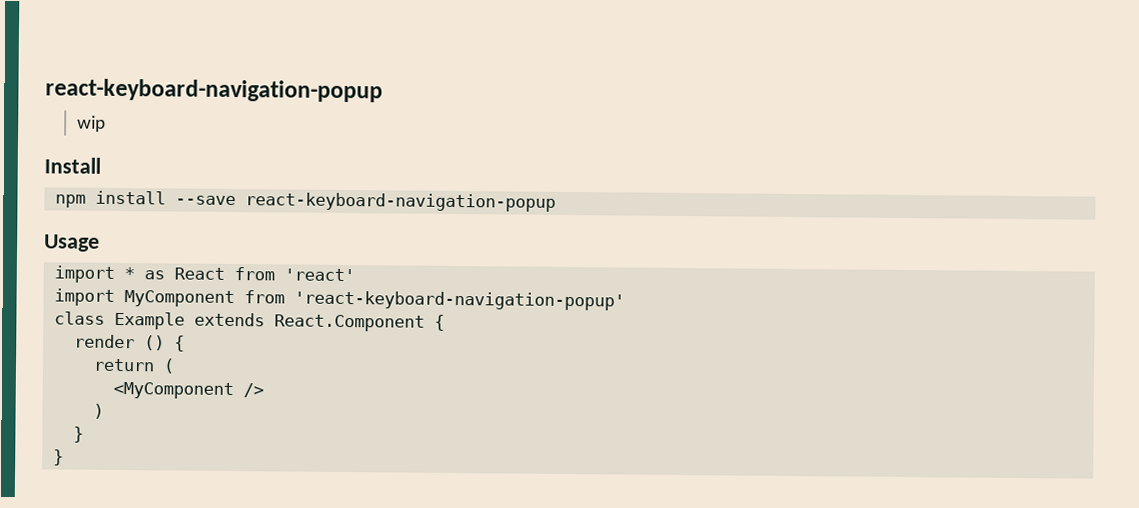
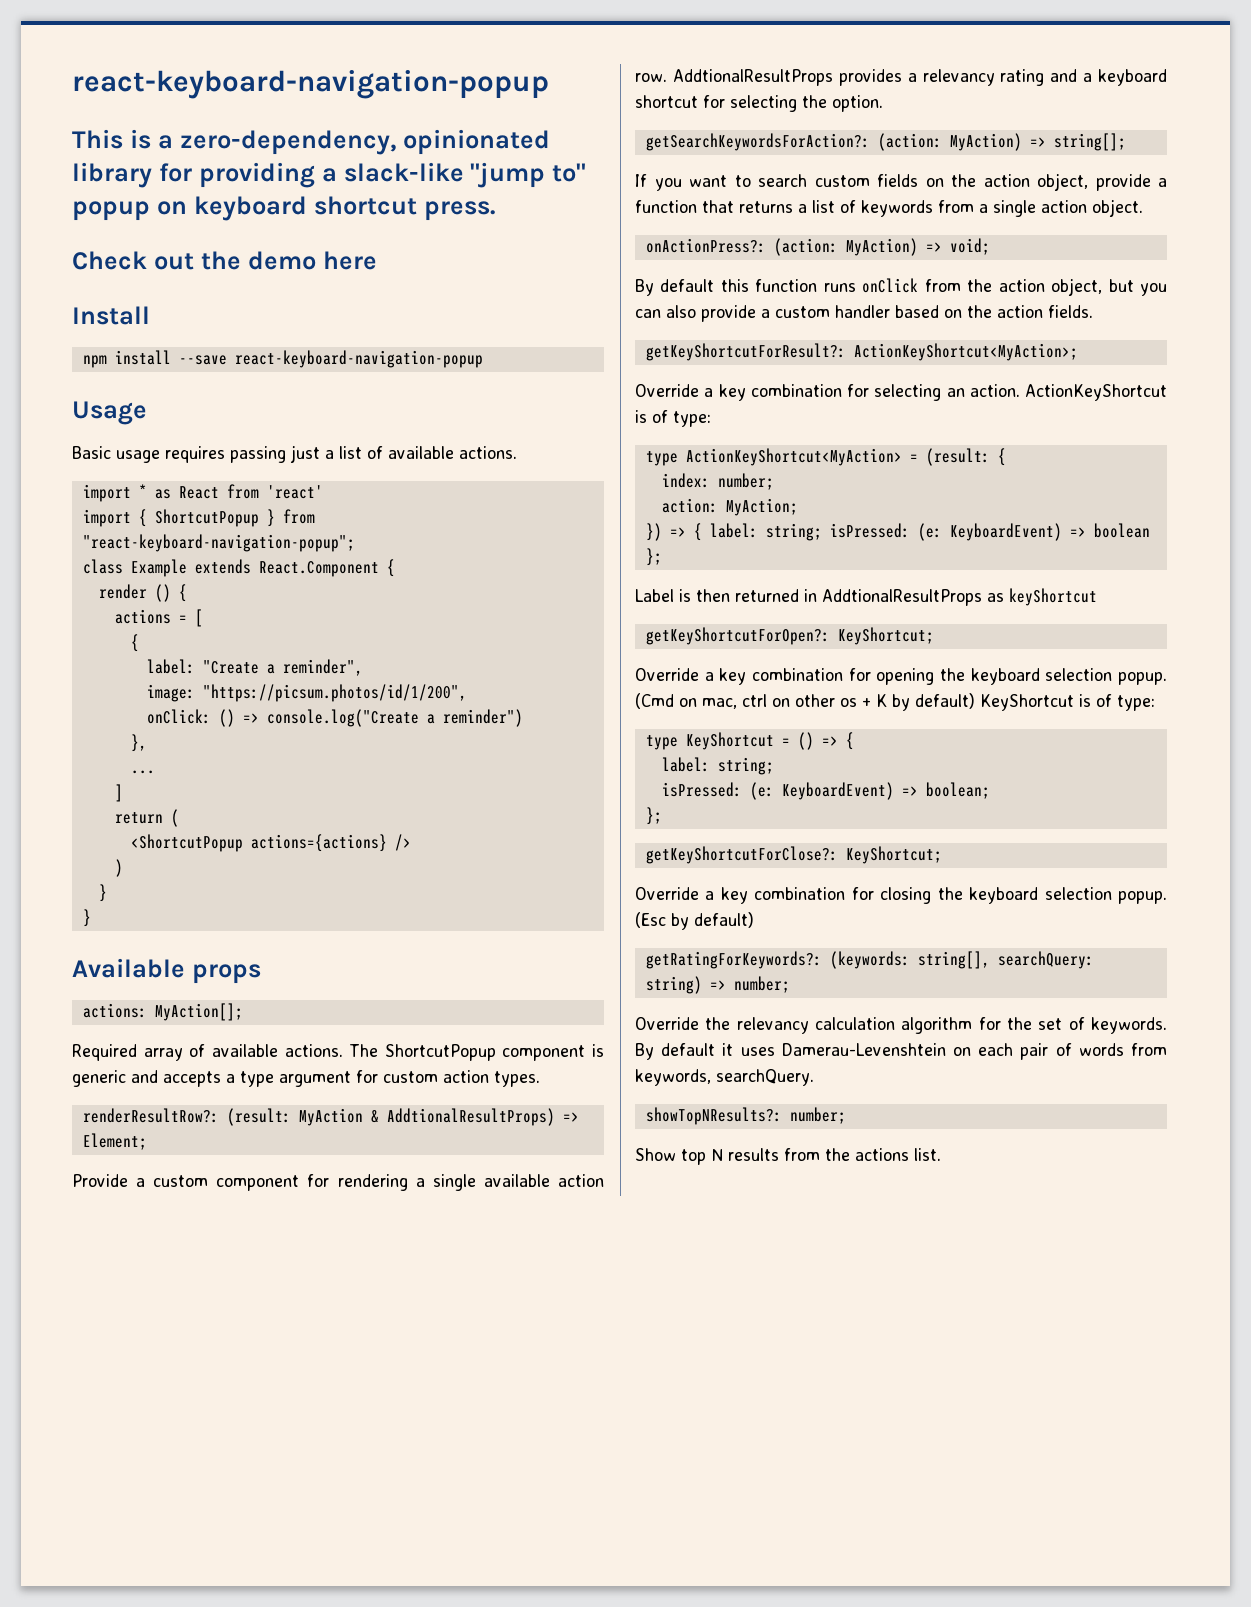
[45,78,383,103] [76,115,106,132] react-keyboard-navigation-popup // wip -> [72,70,549,99] [72,129,550,155] [72,162,587,188] [72,196,495,221] [72,251,377,270] react-keyboard-navigation-popup // This is a zero-dependency, opinionated library for providing a slack-like "jump to" popup on keyboard shortcut press. // Check out the demo here
(100, 243) none -> [72,445,517,463] // Basic usage requires passing just a list of available actions.
[124,290,626,311] MyComponent from 'react-keyboard-navigation-popup' -> [138,509,315,527] [82,534,355,552] { ShortcutPopup } from "react-keyboard-navigation-popup";
(186, 343) none -> [114,609,203,627] [130,634,139,652] [146,659,363,676] [146,684,467,702] [146,709,523,727] [130,734,147,752] [130,770,155,774] [114,784,123,802] // actions = [ // { // label: "Create a reminder", // image: "https://picsum.photos/id/1/200", // onClick: () => console.log("Create a reminder") // }, // ... // ]
[113,381,235,400] <MyComponent -> [130,834,387,852] <ShortcutPopup actions={actions}
(65, 457) none -> [72,958,261,984] [82,1003,243,1021] [72,1044,604,1061] [72,1070,540,1087] [82,1108,579,1126] [82,1133,147,1150] [72,1174,604,1191] [635,69,1167,86] [635,95,883,112] [645,133,1126,151] [635,173,1167,191] [635,199,1143,217] [645,238,990,256] [635,278,1167,296] [635,305,1093,322] [645,343,1078,361] [635,384,1167,401] [635,410,711,427] [645,448,1006,466] [661,473,774,490] [661,498,798,516] [645,523,1150,541] [645,548,662,566] [635,588,1097,606] [645,627,934,645] [635,668,1167,685] [635,693,1155,711] [645,732,854,750] [661,757,774,775] [661,782,990,800] [645,807,662,825] [645,846,942,864] [635,887,1167,904] [635,912,754,930] [645,951,1094,969] [645,976,790,994] [635,1017,1167,1034] [635,1043,1167,1060] [635,1069,814,1086] [645,1107,846,1125] [635,1148,941,1165] // Available props // actions: MyAction[]; // Required array of available actions. The ShortcutPopup component is generic and accepts a type argument for custom action types. // renderResultRow?: (result: MyAction & AddtionalResultProps) => Element; // Provide a custom component for rendering a single available action row. AddtionalResultProps provides a relevancy rating and a keyboard shortcut for selecting the option. // getSearchKeywordsForAction?: (action: MyAction) => string[]; // If you want to search custom fields on the action object, provide a function that returns a list of keywords from a single action object. // onActionPress?: (action: MyAction) => void; // By default this function runs onClick from the action object, but you can also provide a custom handler based on the action fields. // getKeyShortcutForResult?: ActionKeyShortcut<MyAction>; // Override a key combination for selecting an action. ActionKeyShortcut is of type: // type ActionKeyShortcut<MyAction> = (result: { // index: number; // action: MyAction; // }) => { label: string; isPressed: (e: KeyboardEvent) => boolean }; // Label is then returned in AddtionalResultProps as keyShortcut // getKeyShortcutForOpen?: KeyShortcut; // Override a key combination for opening the keyboard selection popup. (Cmd on mac, ctrl on other os + K by default) KeyShortcut is of type: // type KeyShortcut = () => { // label: string; // isPressed: (e: KeyboardEvent) => boolean; // }; // getKeyShortcutForClose?: KeyShortcut; // Override a key combination for closing the keyboard selection popup. (Esc by default) // getRatingForKeywords?: (keywords: string[], searchQuery: string) => number; // Override the relevancy calculation algorithm for the set of keywords. By default it uses Damerau-Levenshtein on each pair of words from keywords, searchQuery. // showTopNResults?: number; // Show top N results from the actions list.

